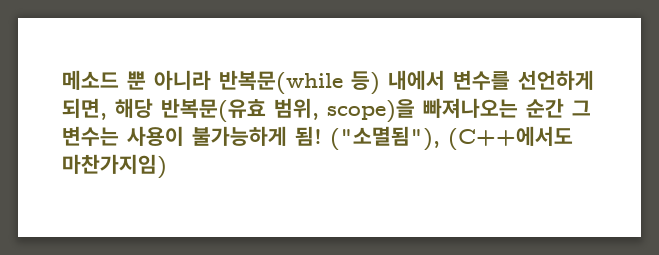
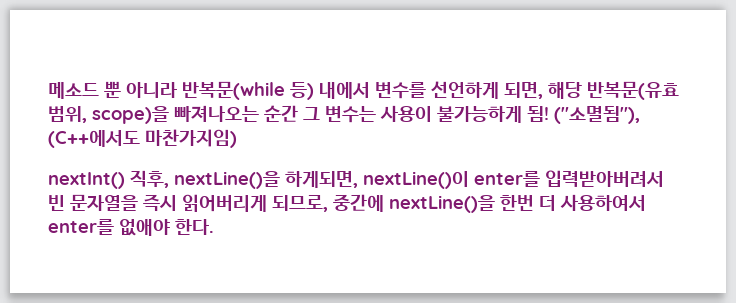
(167, 166) none -> [48,170,664,189] [48,194,646,213] [48,219,214,236] // nextInt() 직후, nextLine()을 하게되면, nextLine()이 enter를 입력받아버려서 빈 문자열을 즉시 읽어버리게 되므로, 중간에 nextLine()을 한번 더 사용하여서 enter를 없애야 한다.

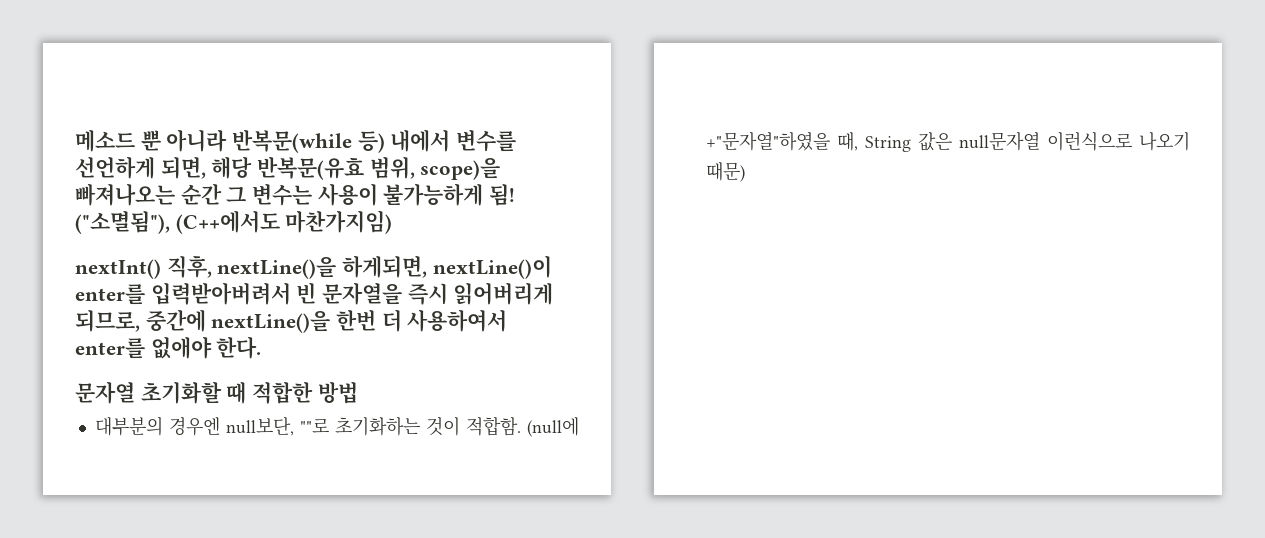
(214, 227) none -> [75,381,358,404] [94,416,579,437] [705,131,1190,152] [705,162,745,182] // 문자열 초기화할 때 적합한 방법 // 대부분의 경우엔 null보단, ""로 초기화하는 것이 적합함. (null에 +"문자열"하였을 때, String 값은 null문자열 이런식으로 나오기 때문)

